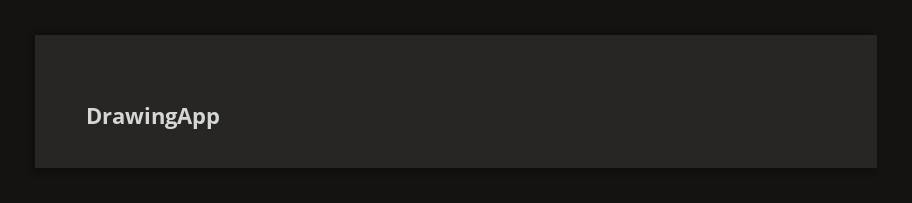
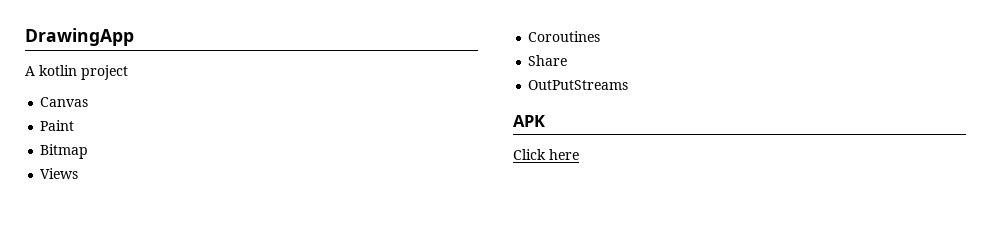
(220, 118) none -> [25,65,128,80] [40,97,89,107] [40,120,75,131] [40,144,89,159] [40,168,79,179] [528,31,601,42] [528,55,568,66] [528,80,629,90] [513,115,545,127] [513,149,579,160] // A kotlin project // Canvas // Paint // Bitmap // Views // Coroutines // Share // OutPutStreams // APK // Click here

